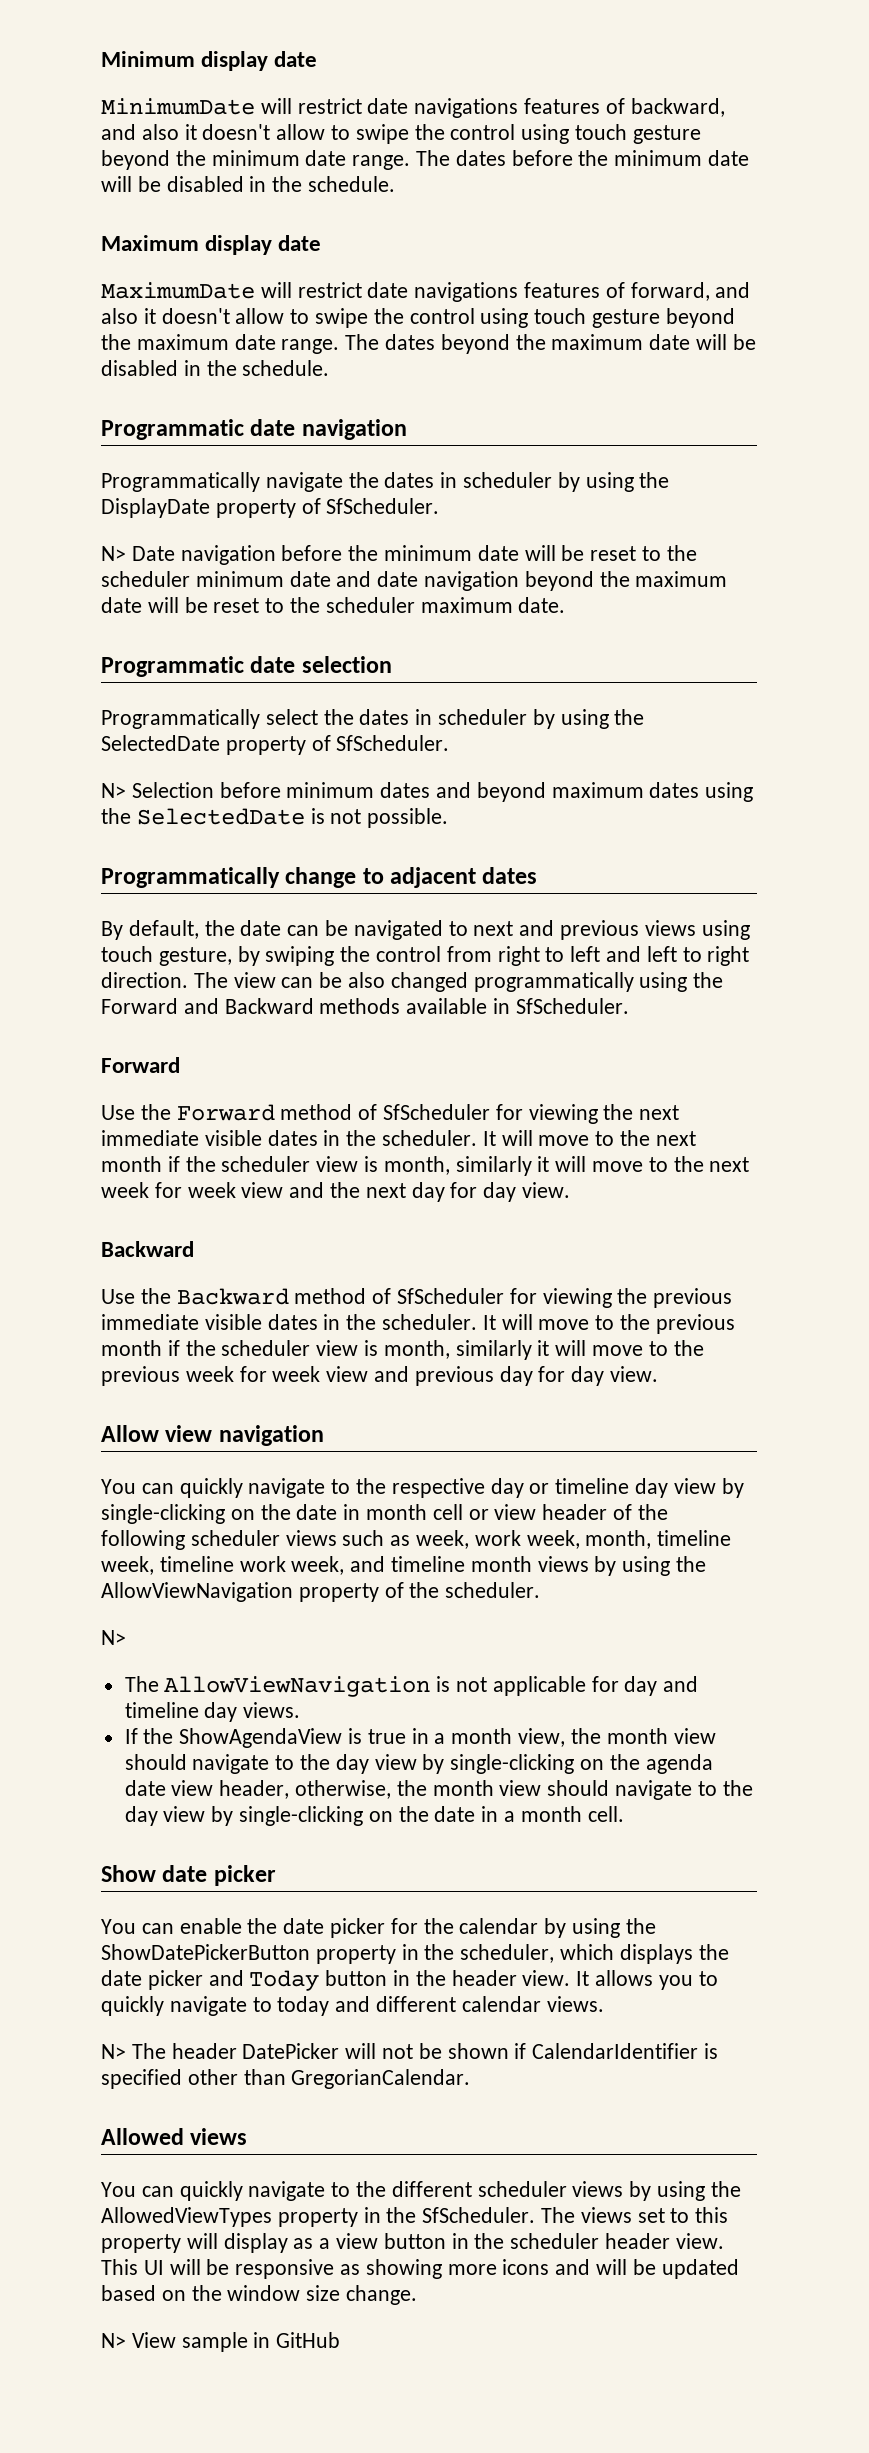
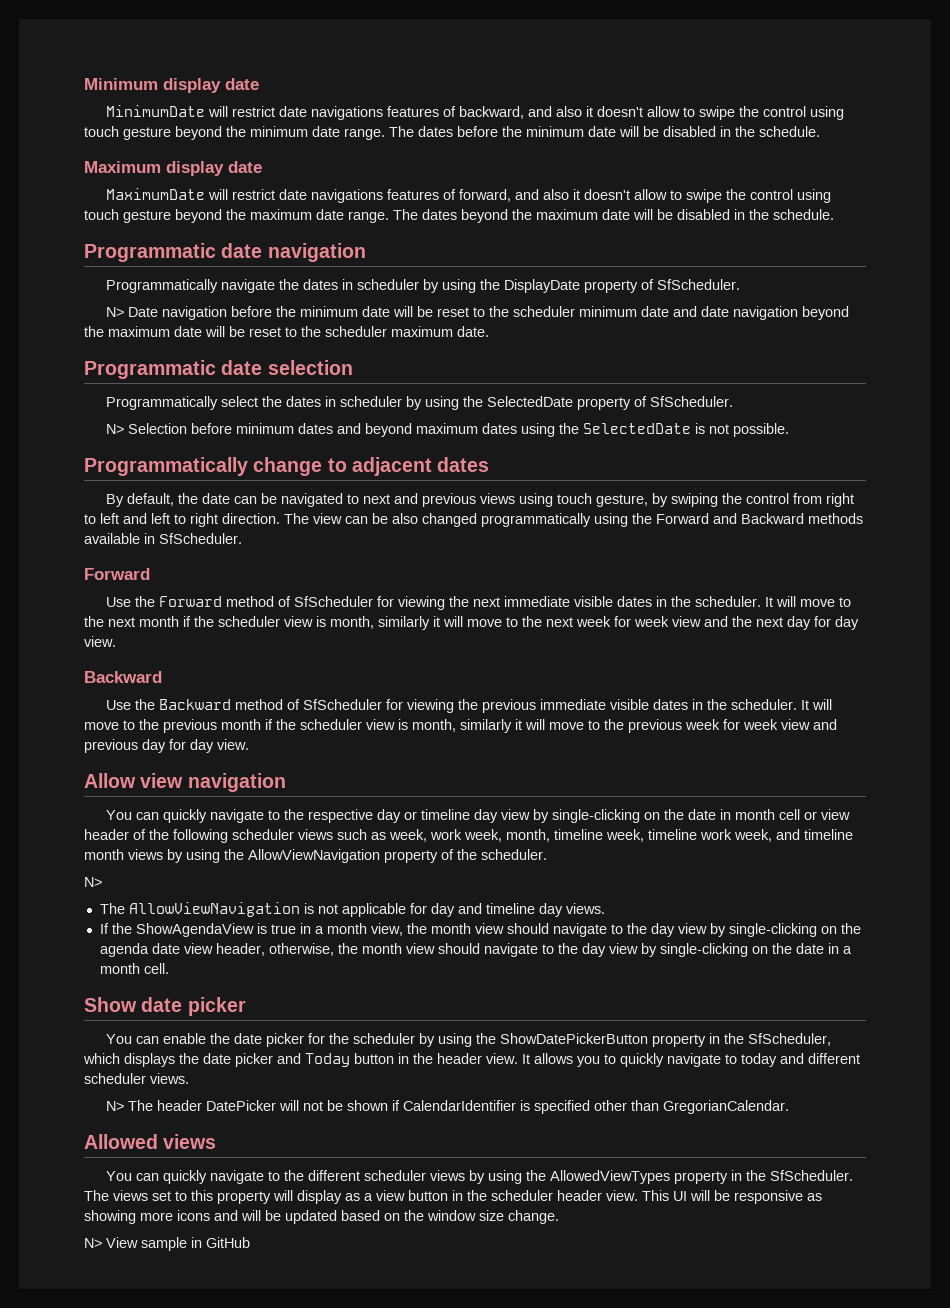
[459,1918,539,1934] calendar -> [352,1033,415,1044] scheduler
[460,1944,555,1963] scheduler, -> [747,1033,831,1046] SfScheduler,
[461,1996,541,2012] calendar -> [84,1073,146,1084] scheduler

